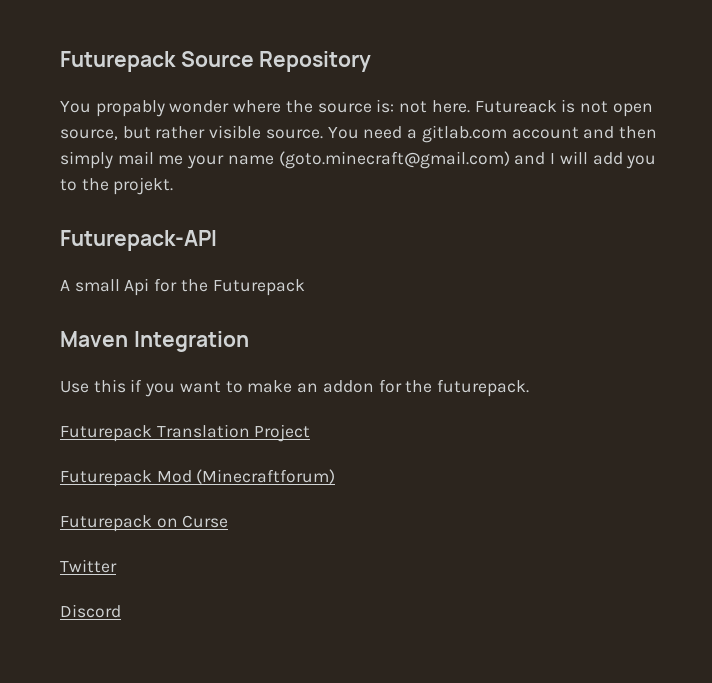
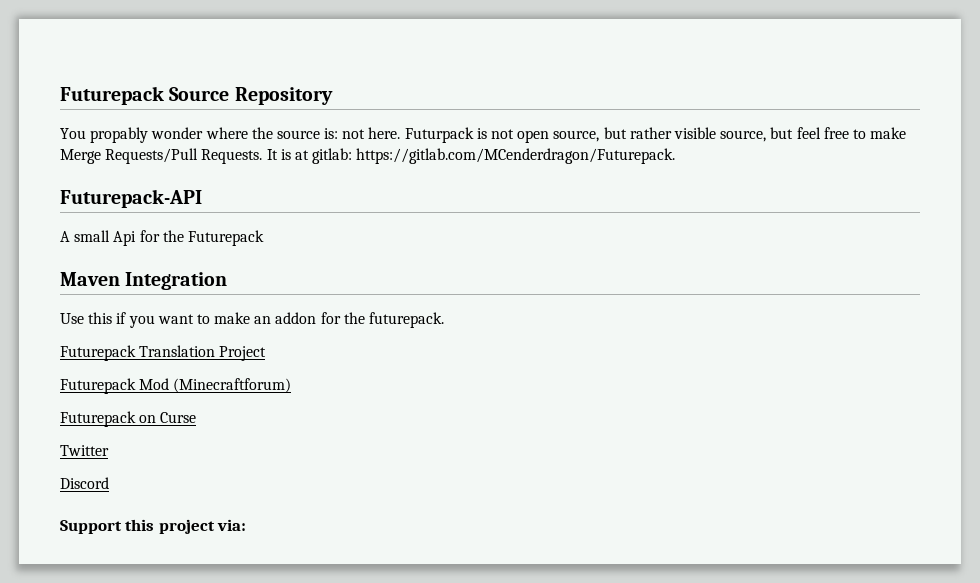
[474,100,557,113] Futureack -> [404,127,474,143] Futurpack
[265,125,657,143] [60,151,657,169] [60,177,174,195] source. You need a gitlab.com account and then simply mail me your name (goto.minecraft@gmail.com) and I will add you to the projekt. -> [720,127,907,142] [60,148,676,164] source, but feel free to make Merge Requests/Pull Requests. It is at gitlab: https://gitlab.com/MCenderdragon/Futurepack.
(121, 611) none -> [60,519,247,534] // Support this project via:

